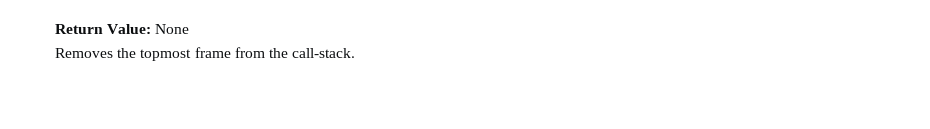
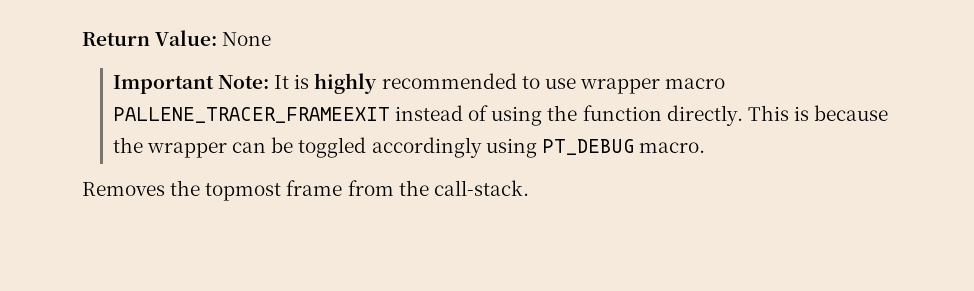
(190, 29) none -> [112,73,726,94] [112,105,889,126] [112,137,705,158] // Important Note: It is highly recommended to use wrapper macro PALLENE_TRACER_FRAMEEXIT instead of using the function directly. This is because the wrapper can be toggled accordingly using PT_DEBUG macro.

